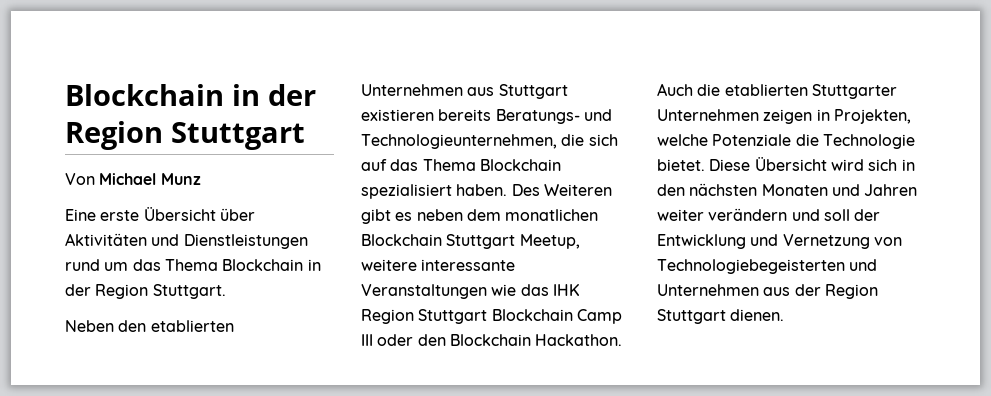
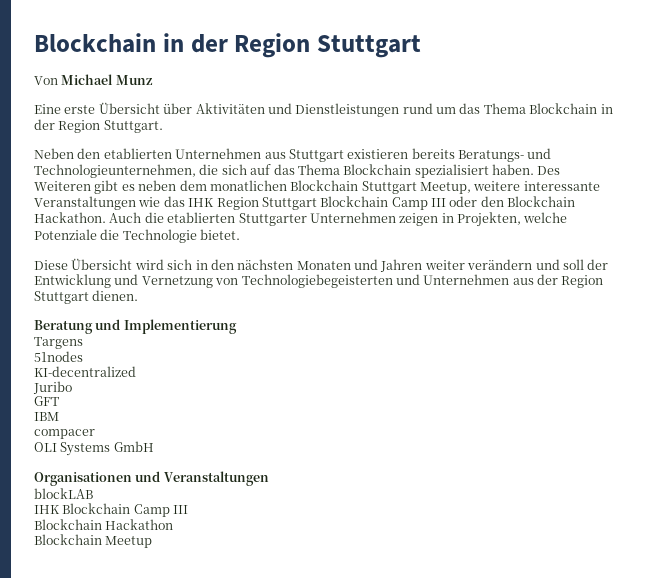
(705, 165) none -> (241, 234) //
(785, 315) none -> [34,319,237,334] [34,337,83,349] [34,351,83,362] [34,366,136,377] [33,381,72,394] [34,396,59,406] [34,412,59,421] [34,429,95,439] [34,441,154,456] [34,471,269,486] [34,488,93,499] [34,503,189,517] [34,519,174,530] [34,534,153,548] // Beratung und Implementierung // Targens // 51nodes // KI-decentralized // Juribo // GFT // IBM // compacer // OLI Systems GmbH // Organisationen und Veranstaltungen // blockLAB // IHK Blockchain Camp III // Blockchain Hackathon // Blockchain Meetup

